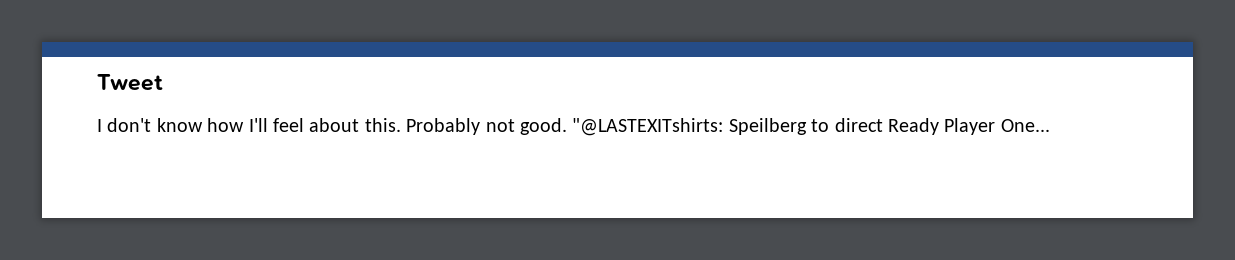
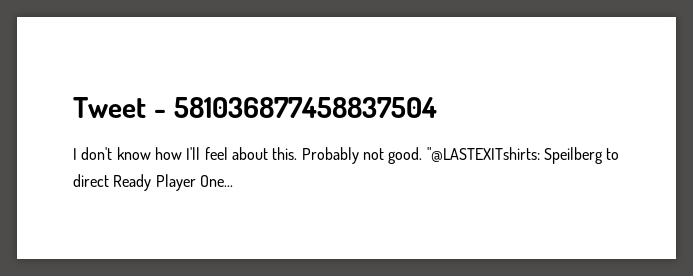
(163, 82) none -> [153,97,437,118] - 581036877458837504

